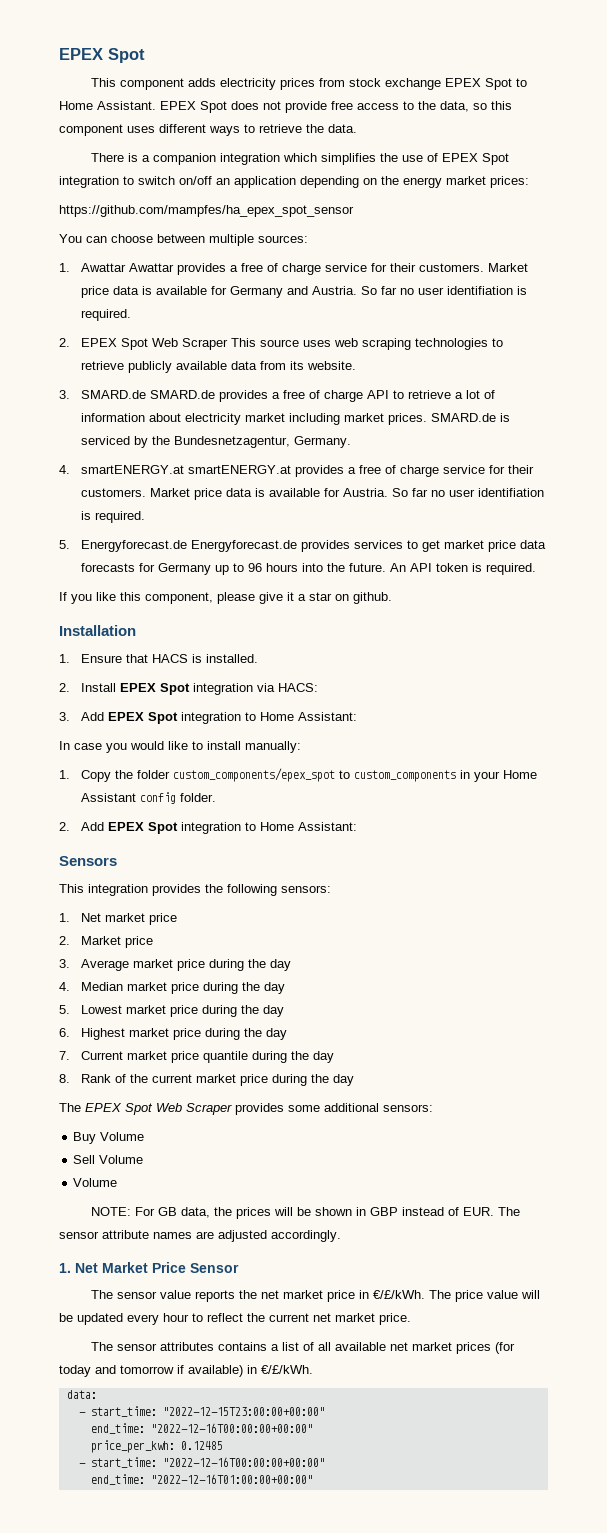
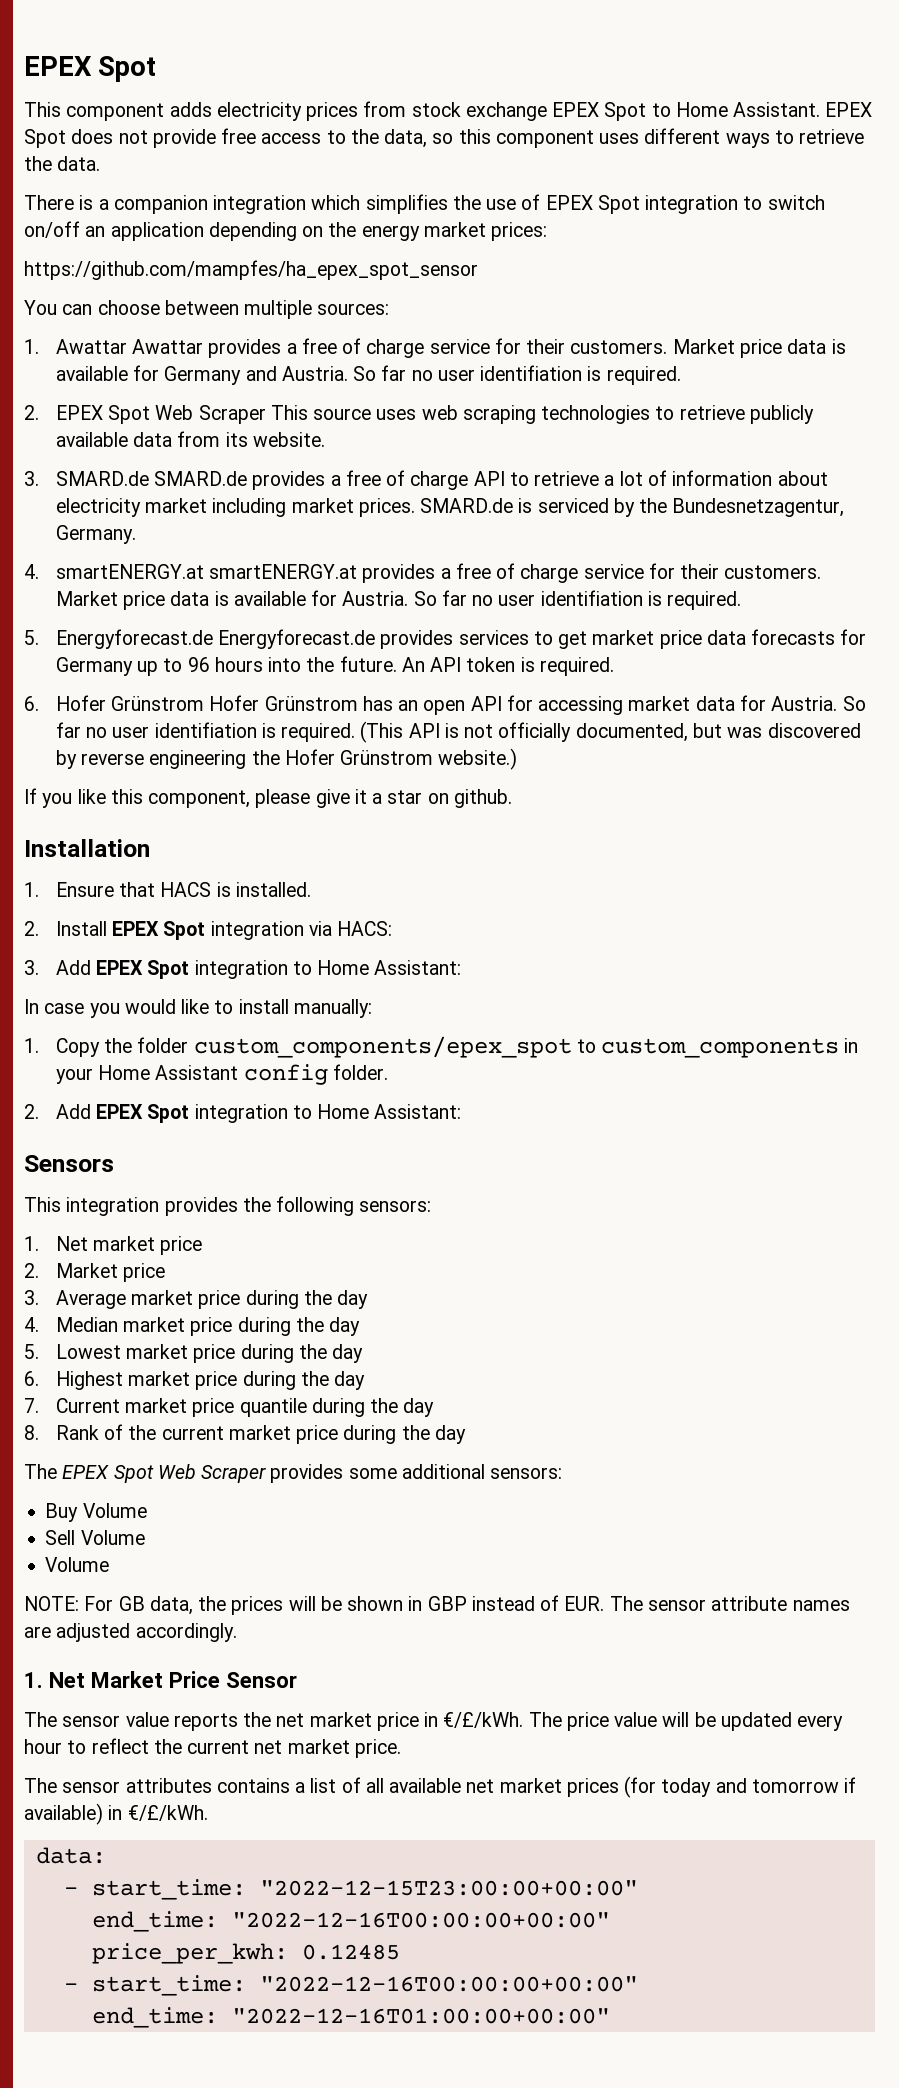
(537, 569) none -> [24,695,866,715] [55,721,861,743] [55,748,518,770] // 6. Hofer Grünstrom Hofer Grünstrom has an open API for accessing market data for Austria. So far no user identifiation is required. (This API is not officially documented, but was discovered by reverse engineering the Hofer Grünstrom website.)

